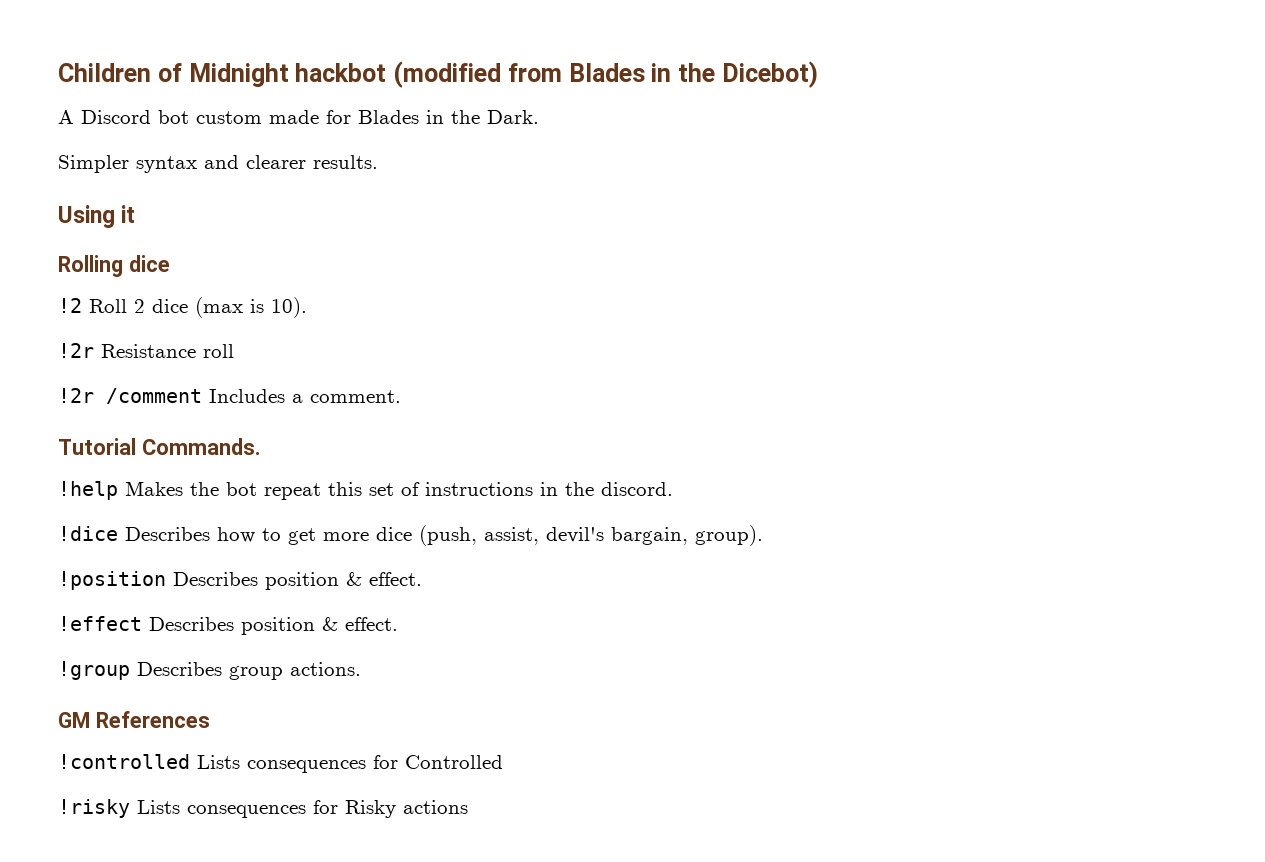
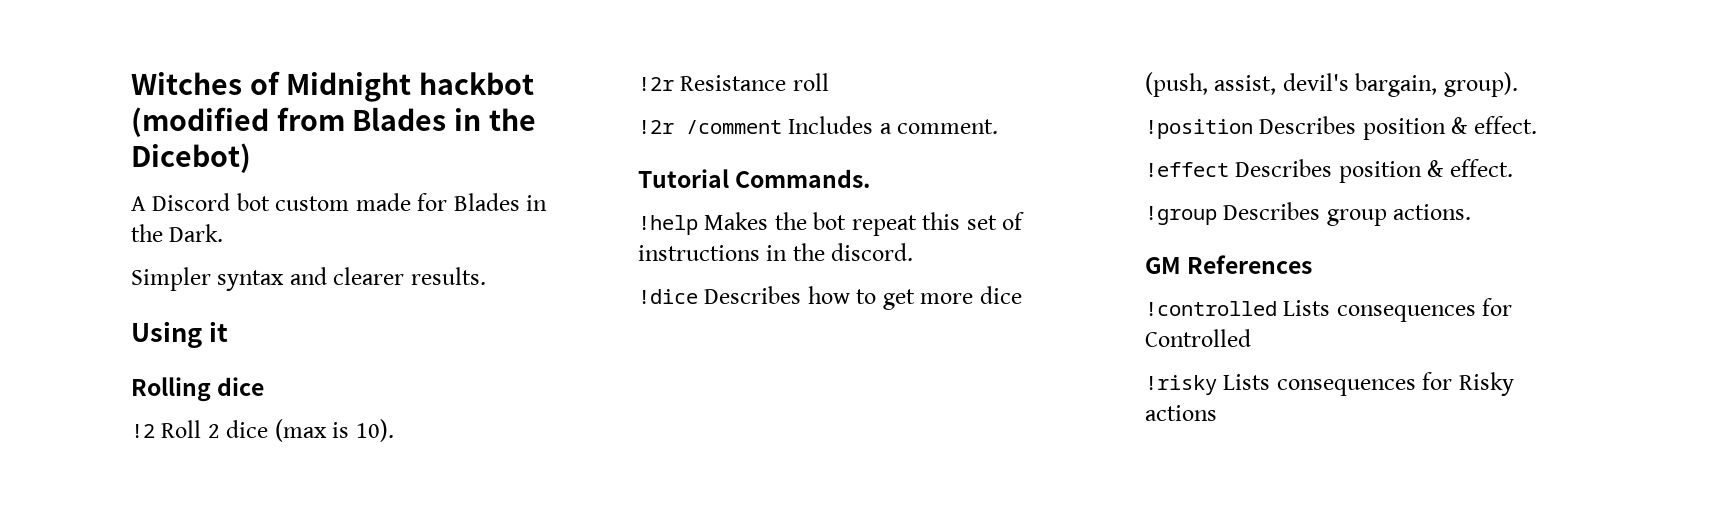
[58,63,151,82] Children -> [131,72,242,95] Witches

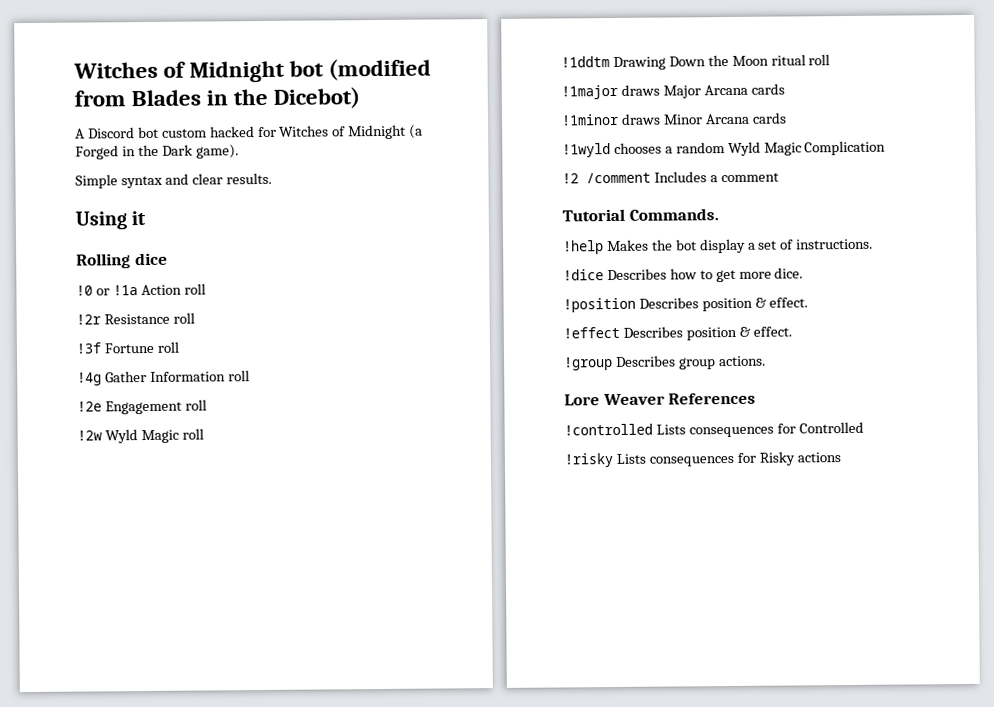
[131,71,535,102] Witches of Midnight hackbot -> [73,60,325,83] Witches of Midnight bot
[355,193,548,211] [131,224,224,242] [131,267,211,291] made for Blades in the Dark. // Simpler -> [209,124,424,140] [75,144,239,160] [75,174,118,189] hacked for Witches of Midnight (a Forged in the Dark game). // Simple
[333,267,405,285] clearer -> [191,173,223,185] clear
[131,419,394,442] [638,73,829,91] [638,120,674,134] !2 Roll 2 dice (max is 10). // !2r Resistance roll // !2r -> [76,283,206,296] [76,312,195,325] [76,341,179,354] [77,370,250,386] [77,399,207,415] [77,428,204,444] [561,54,831,71] [561,83,785,100] [561,112,787,126] [562,140,887,158] [562,173,579,184] !0 or !1a Action roll // !2r Resistance roll // !3f Fortune roll // !4g Gather Information roll // !2e Engagement roll // !2w Wyld Magic roll // !1ddtm Drawing Down the Moon ritual roll // !1major draws Major Arcana cards // !1minor draws Minor Arcana cards // !1wyld chooses a random Wyld Magic Complication // !2
[897,119,999,134] comment. -> [720,172,779,183] comment
[851,212,1025,236] [638,243,914,261] repeat this set of instructions in the discord. -> [699,238,874,254] display a set of instructions.
[979,286,1022,304] [1145,72,1518,97] dice (push, assist, devil's bargain, group). -> [774,267,804,279] dice.
[1145,257,1181,274] GM -> [564,393,665,406] Lore Weaver

